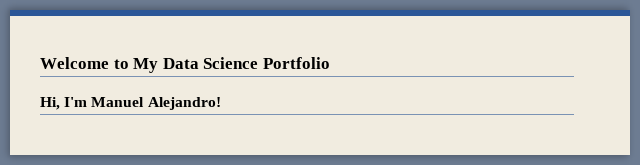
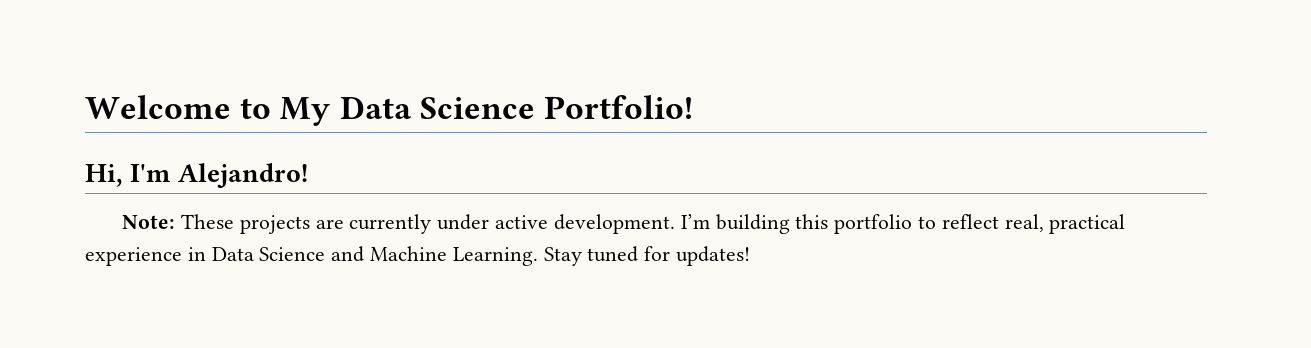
[262,57,330,69] Portfolio -> [543,95,693,119] Portfolio!
[91,97,145,107] Manuel -> (172, 173) none
(221, 103) none -> [122,214,1126,234] [85,246,751,266] // Note: These projects are currently under active development. I’m building this portfolio to reflect real, practical experience in Data Science and Machine Learning. Stay tuned for updates!

